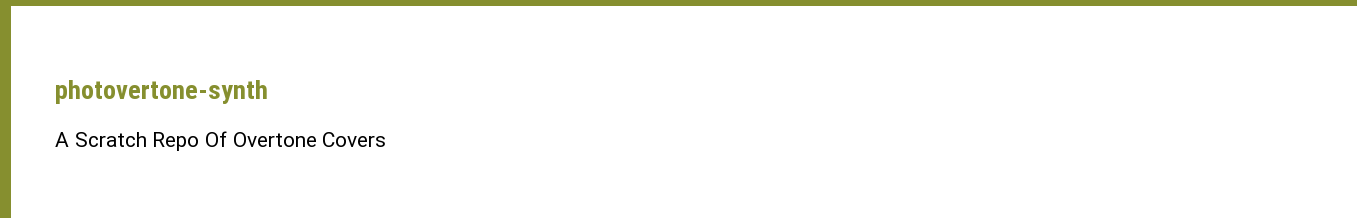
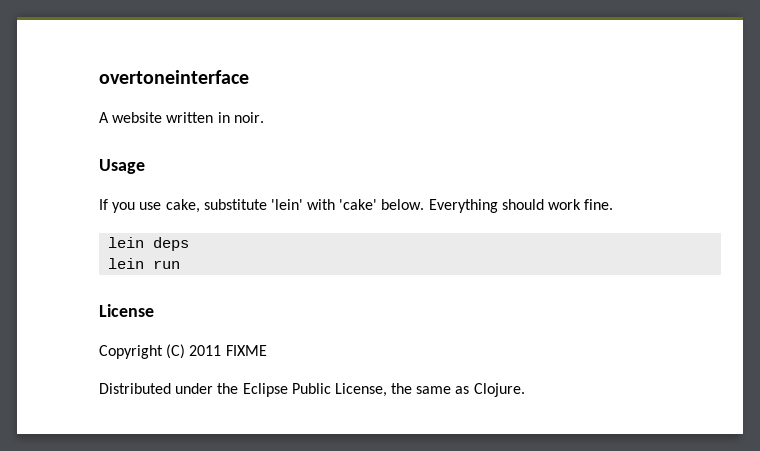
[55,80,268,104] photovertone-synth -> [99,70,249,84] overtoneinterface
[74,131,387,151] Scratch Repo Of Overtone Covers -> [112,112,264,123] [99,159,145,174] [99,199,614,213] [108,237,190,251] [108,258,181,269] [99,304,154,317] [99,344,267,359] [99,383,525,397] website written in noir. // Usage // If you use cake, substitute 'lein' with 'cake' below. Everything should work fine. // lein deps // lein run // License // Copyright (C) 2011 FIXME // Distributed under the Eclipse Public License, the same as Clojure.

